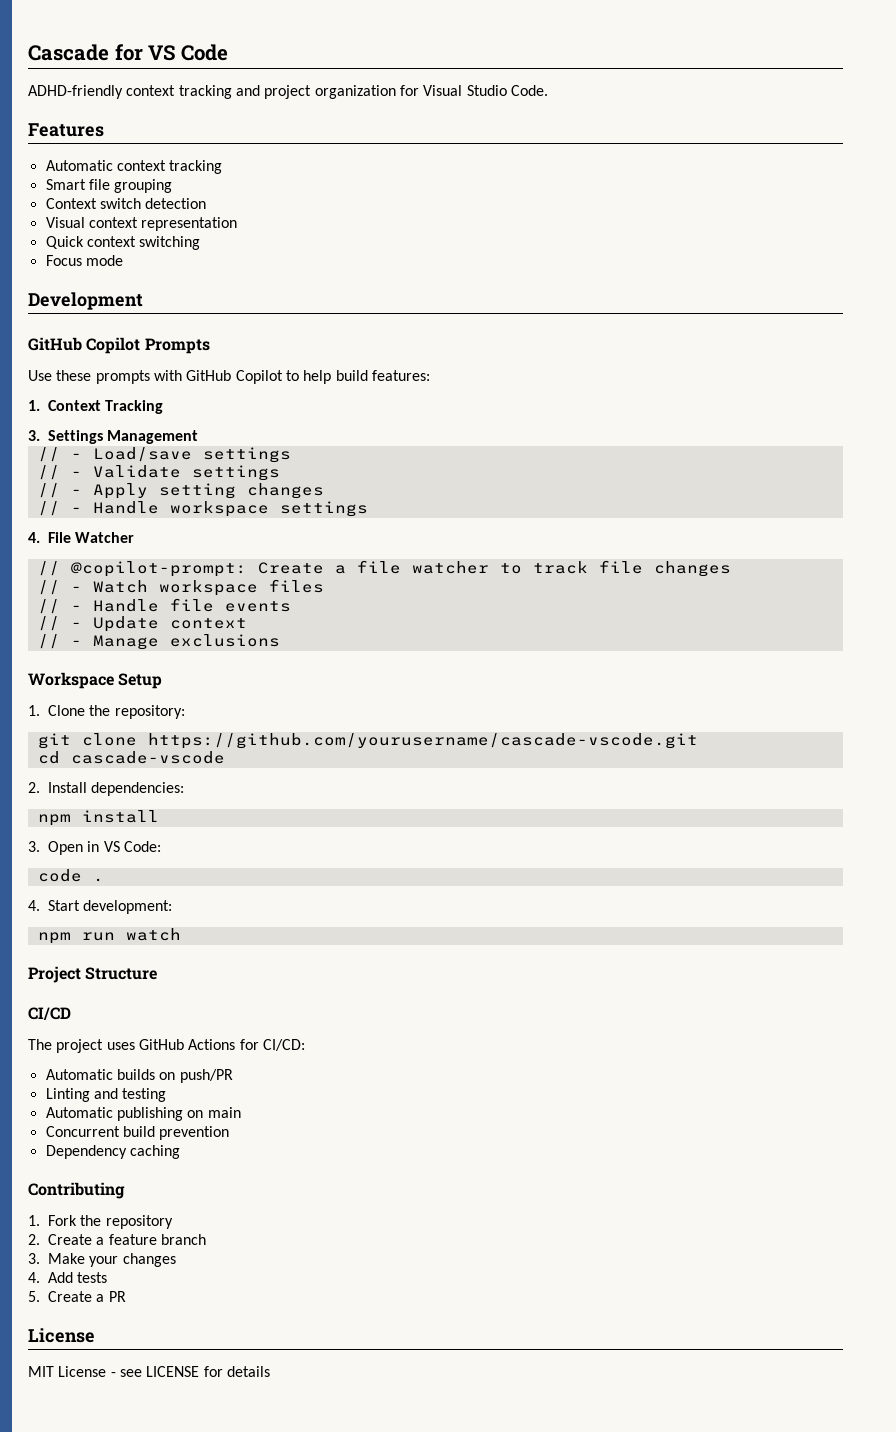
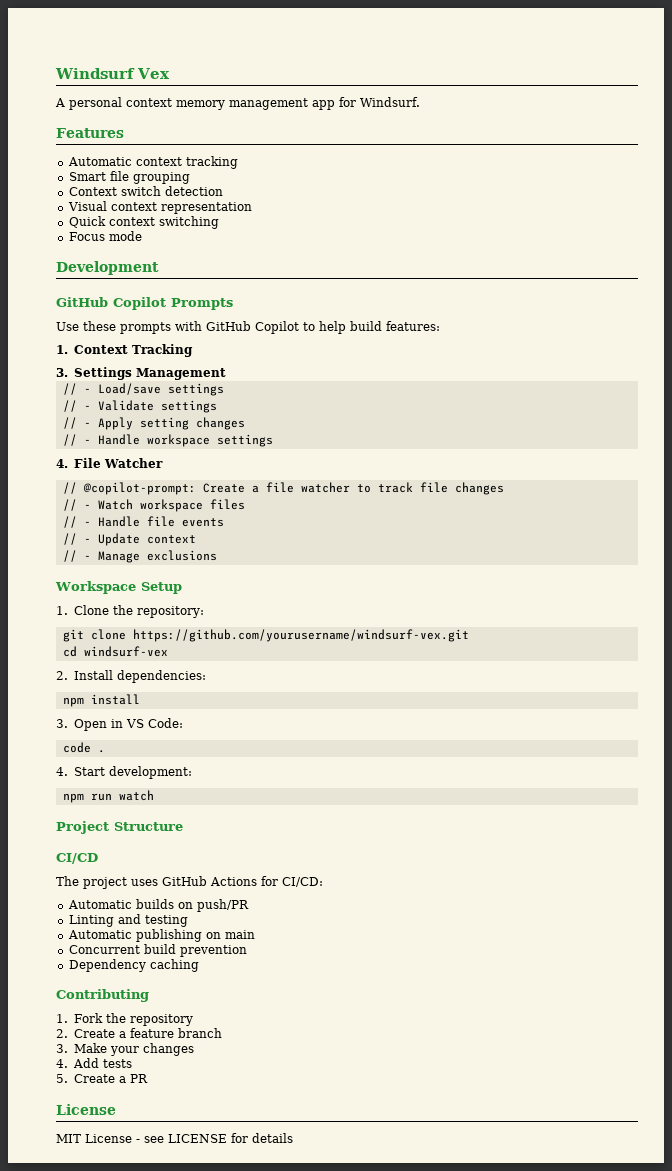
[28,44,228,61] [28,85,548,99] Cascade for VS Code // ADHD-friendly context tracking and project organization for Visual Studio Code. -> [55,68,170,79] [55,97,420,110] Windsurf Vex // A personal context memory management app for Windsurf.
[147,733,698,749] https://github.com/yourusername/cascade-vscode.git -> [132,629,469,642] https://github.com/yourusername/windsurf-vex.git
[70,751,225,764] cascade-vscode -> [83,646,168,657] windsurf-vex

